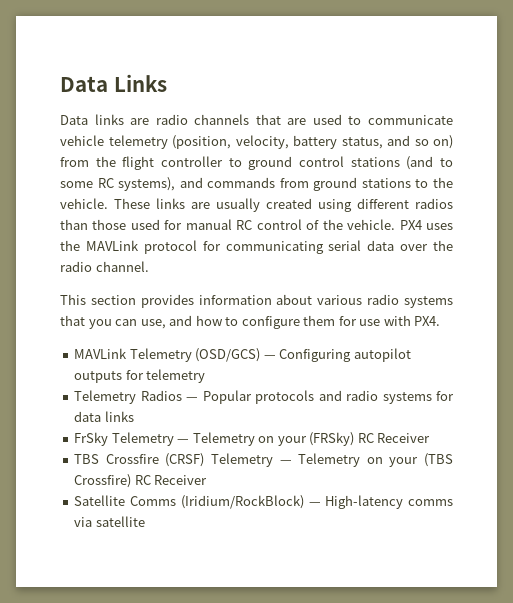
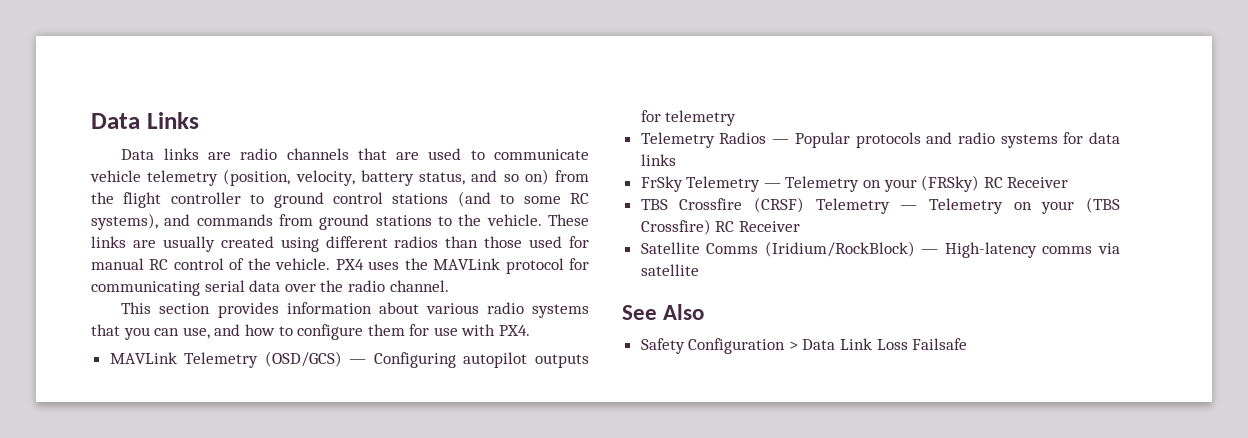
(145, 521) none -> [622,304,705,320] [640,338,968,354] // See Also // Safety Configuration > Data Link Loss Failsafe

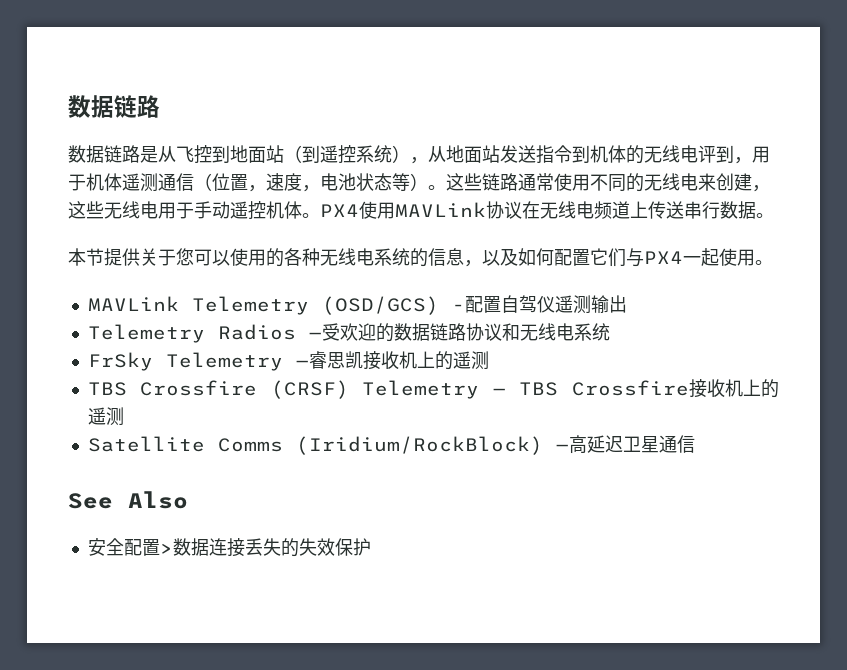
[91,112,199,129] [121,148,590,160] [90,169,589,186] [91,191,589,208] [91,213,589,230] [91,236,589,252] [91,258,589,274] [91,280,449,296] [121,302,590,318] [91,324,531,340] [109,351,589,368] [640,110,737,126] [640,132,1120,148] [640,154,676,166] [640,175,1069,192] Data Links // Data links are radio channels that are used to communicate vehicle telemetry (position, velocity, battery status, and so on) from the flight controller to ground control stations (and to some RC systems), and commands from ground stations to the vehicle. These links are usually created using different radios than those used for manual RC control of the vehicle. PX4 uses the MAVLink protocol for communicating serial data over the radio channel. // This section provides information about various radio systems that you can use, and how to configure them for use with PX4. // MAVLink Telemetry (OSD/GCS) — Configuring autopilot outputs for telemetry // Telemetry Radios — Popular protocols and radio systems for data links // FrSky Telemetry — Telemetry on your (FRSky) RC Receiver -> [68,95,160,118] [68,145,770,164] [68,173,770,192] [68,201,774,220] [68,248,773,267] [87,295,627,315] [87,323,610,343] [87,351,489,371] 数据链路 // 数据链路是从飞控到地面站（到遥控系统），从地面站发送指令到机体的无线电评到，用于机体遥测通信（位置，速度，电池状态等）。这些链路通常使用不同的无线电来创建，这些无线电用于手动遥控机体。PX4使用MAVLink协议在无线电频道上传送串行数据。 // 本节提供关于您可以使用的各种无线电系统的信息，以及如何配置它们与PX4一起使用。 // MAVLink Telemetry (OSD/GCS) -配置自驾仪遥测输出 // Telemetry Radios —受欢迎的数据链路协议和无线电系统 // FrSky Telemetry —睿思凯接收机上的遥测
[929,197,1120,214] [640,219,800,235] [640,241,1120,258] [640,264,699,276] [622,304,705,320] [640,338,968,354] Telemetry on your (TBS Crossfire) RC Receiver // Satellite Comms (Iridium/RockBlock) — High-latency comms via satellite // See Also // Safety Configuration > Data Link Loss Failsafe -> [519,379,780,398] [87,407,124,426] [87,435,695,455] [68,491,188,509] [87,538,371,557] TBS Crossfire接收机上的遥测 // Satellite Comms (Iridium/RockBlock) —高延迟卫星通信 // See Also // 安全配置>数据连接丢失的失效保护

